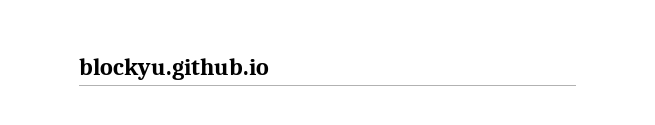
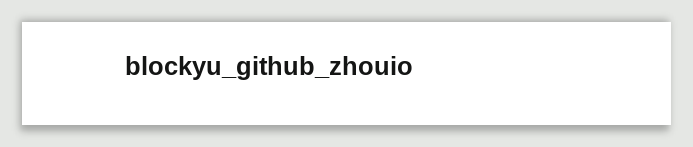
[79,58,269,80] blockyu.github.io -> [125,56,413,80] blockyu_github_zhouio

